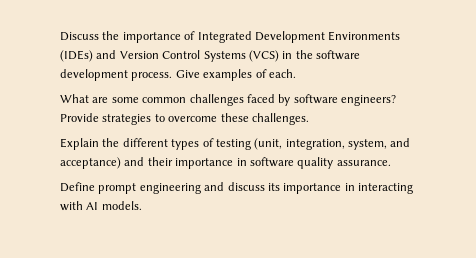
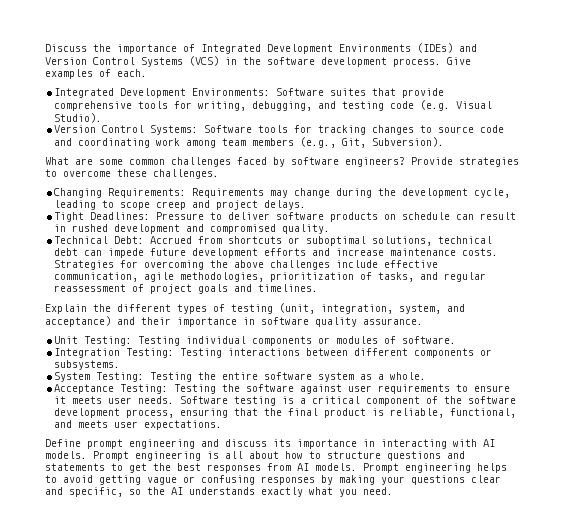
(296, 73) none -> [54,88,445,98] [54,100,493,111] [54,113,103,123] [54,125,505,135] [54,137,445,148] // Integrated Development Environments: Software suites that provide comprehensive tools for writing, debugging, and testing code (e.g. Visual Studio). // Version Control Systems: Software tools for tracking changes to source code and coordinating work among team members (e.g., Git, Subversion).
(309, 119) none -> [54,188,511,198] [54,200,307,210] [54,212,517,222] [54,224,331,234] [54,236,493,246] [54,248,499,258] [54,260,439,270] [54,272,487,282] [54,284,319,294] // Changing Requirements: Requirements may change during the development cycle, leading to scope creep and project delays. // Tight Deadlines: Pressure to deliver software products on schedule can result in rushed development and compromised quality. // Technical Debt: Accrued from shortcuts or suboptimal solutions, technical debt can impede future development efforts and increase maintenance costs. Strategies for overcoming the above challenges include effective communication, agile methodologies, prioritization of tasks, and regular reassessment of project goals and timelines.
(391, 163) none -> [54,336,457,346] [54,348,493,358] [54,360,121,370] [54,372,427,382] [54,384,511,394] [54,396,517,406] [54,408,517,418] [54,420,223,430] // Unit Testing: Testing individual components or modules of software. // Integration Testing: Testing interactions between different components or subsystems. // System Testing: Testing the entire software system as a whole. // Acceptance Testing: Testing the software against user requirements to ensure it meets user needs. Software testing is a critical component of the software development process, ensuring that the final product is reliable, functional, and meets user expectations.
(142, 205) none -> [93,451,465,461] [45,463,507,473] [45,475,501,485] [45,487,393,497] Prompt engineering is all about how to structure questions and statements to get the best responses from AI models. Prompt engineering helps to avoid getting vague or confusing responses by making your questions clear and specific, so the AI understands exactly what you need.

